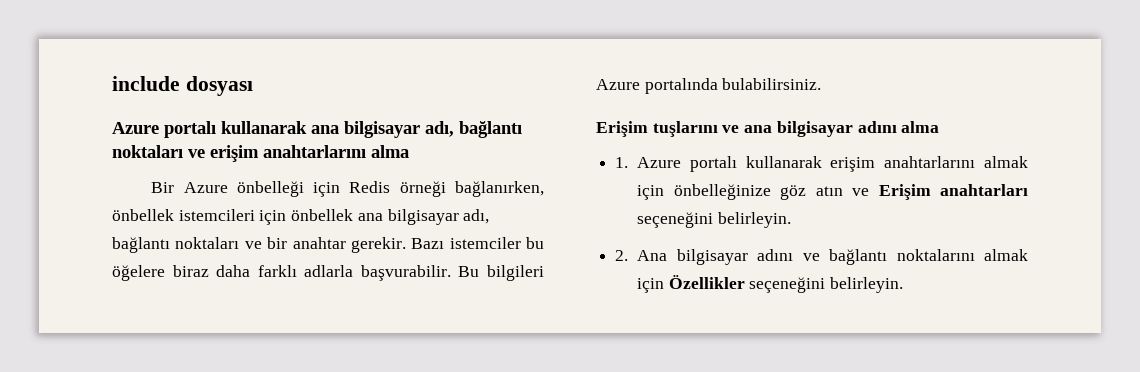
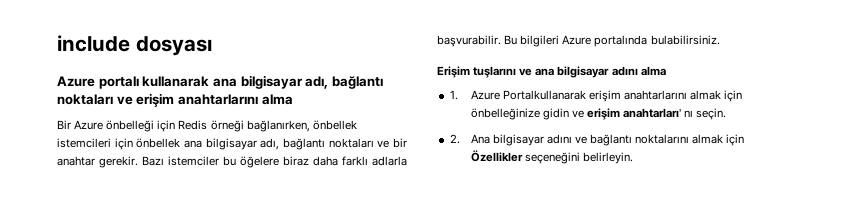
[689,156,822,172] portalı kullanarak -> [502,90,586,100] Portalkullanarak
[780,184,1028,200] [637,212,791,228] göz atın ve Erişim anahtarları seçeneğini belirleyin. -> [542,108,727,120] gidin ve erişim anahtarları' nı seçin.

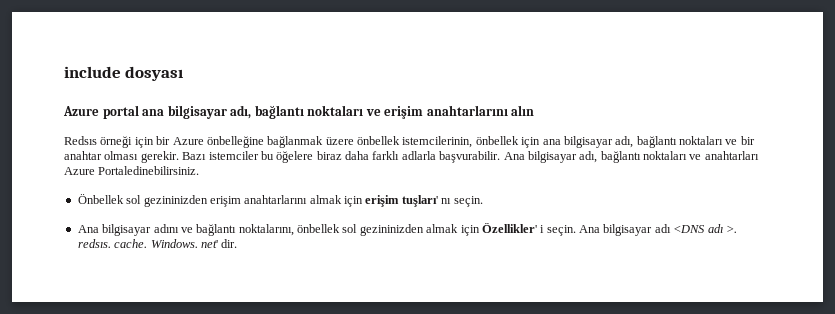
[98,76,210,89] portalı kullanarak -> [102,105,139,119] portal
[261,94,293,105] [57,120,357,132] [57,138,181,150] alma // Bir Azure önbelleği için Redis örneği bağlanırken, önbellek istemcileri için önbellek -> [511,105,535,116] [64,136,541,148] alın // Redsıs örneği için bir Azure önbelleğine bağlanmak üzere önbellek istemcilerinin, önbellek için
(95, 161) none -> [104,151,139,160] olması
[504,35,720,47] [437,66,666,78] [449,90,743,102] [470,108,681,120] Bu bilgileri Azure portalında bulabilirsiniz. // Erişim tuşlarını ve ana bilgisayar adını alma // 1. Azure Portalkullanarak erişim anahtarlarını almak için önbelleğinize gidin ve erişim anahtarları' -> [503,151,759,163] [64,166,200,175] [77,194,438,207] Ana bilgisayar adı, bağlantı noktaları ve anahtarları Azure Portaledinebilirsiniz. // Önbellek sol gezininizden erişim anahtarlarını almak için erişim tuşları'
[449,134,460,144] 2. -> (483, 201) none
[635,134,745,146] [470,150,633,164] noktalarını almak için Özellikler seçeneğini belirleyin. -> [238,223,737,236] [77,239,238,248] noktalarını, önbellek sol gezininizden almak için Özellikler' i seçin. Ana bilgisayar adı <DNS adı >. redsıs. cache. Windows. net' dir.

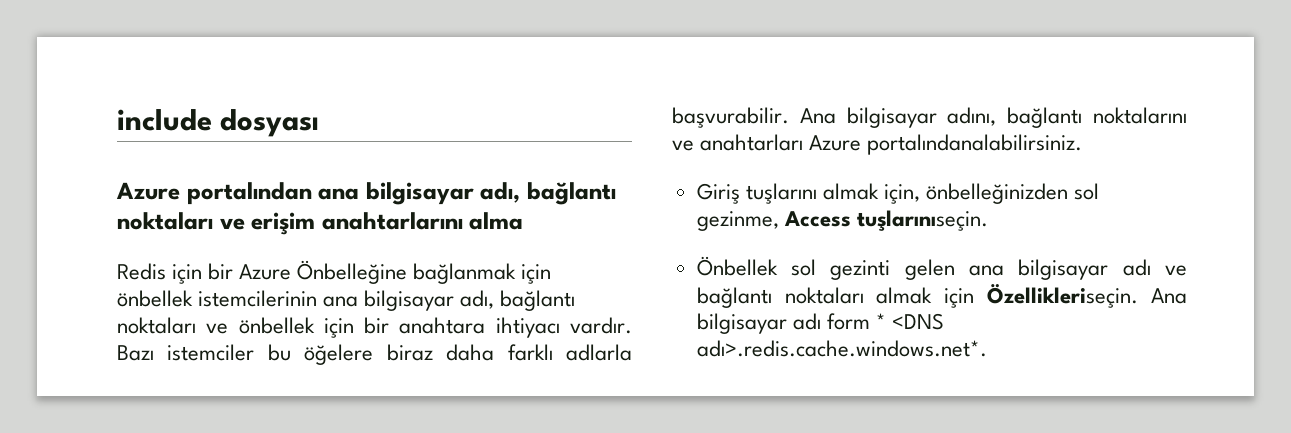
[102,105,139,119] portal -> [186,182,312,205] portalından
[511,105,535,116] [64,136,755,148] [64,151,179,163] alın // Redsıs örneği için bir Azure önbelleğine bağlanmak üzere önbellek istemcilerinin, önbellek için ana bilgisayar adı, bağlantı noktaları ve bir anahtar olması gerekir. -> [469,212,524,230] [117,260,552,284] [117,290,576,311] [117,317,632,338] alma // Redis için bir Azure Önbelleğine bağlanmak için önbellek istemcilerinin ana bilgisayar adı, bağlantı noktaları ve önbellek için bir anahtara ihtiyacı vardır.
[579,151,759,163] [64,166,200,175] [77,194,483,207] [77,223,737,236] [77,239,238,248] adı, bağlantı noktaları ve anahtarları Azure Portaledinebilirsiniz. // Önbellek sol gezininizden erişim anahtarlarını almak için erişim tuşları' nı seçin. // Ana bilgisayar adını ve bağlantı noktalarını, önbellek sol gezininizden almak için Özellikler' i seçin. Ana bilgisayar adı <DNS adı >. redsıs. cache. Windows. net' dir. -> [947,107,1187,128] [672,134,1083,155] [696,183,1100,204] [696,210,988,231] [696,256,1187,280] [696,283,1187,308] [696,313,945,334] [696,340,987,357] adını, bağlantı noktalarını ve anahtarları Azure portalındanalabilirsiniz. // Giriş tuşlarını almak için, önbelleğinizden sol gezinme, Access tuşlarınıseçin. // Önbellek sol gezinti gelen ana bilgisayar adı ve bağlantı noktaları almak için Özellikleriseçin. Ana bilgisayar adı form * <DNS adı>.redis.cache.windows.net*.

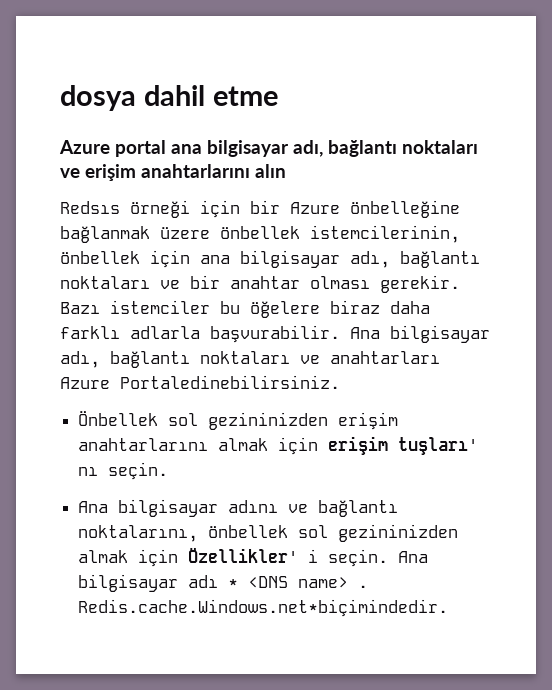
[117,109,320,137] [116,182,312,205] include dosyası // Azure portalından -> [60,85,278,111] [59,140,166,157] dosya dahil etme // Azure portal
[469,212,524,230] [117,260,552,284] [117,290,576,311] [117,317,632,338] alma // Redis için bir Azure Önbelleğine bağlanmak için önbellek istemcilerinin ana bilgisayar adı, bağlantı noktaları ve önbellek için bir anahtara ihtiyacı vardır. -> [255,164,286,178] [60,200,460,218] [60,225,460,243] [60,250,480,268] [60,275,460,293] alın // Redsıs örneği için bir Azure önbelleğine bağlanmak üzere önbellek istemcilerinin, önbellek için ana bilgisayar adı, bağlantı noktaları ve bir anahtar olması gerekir.
[947,107,1187,128] [672,134,1083,155] [696,183,1100,204] [696,210,988,231] [696,256,1187,280] [696,283,1139,308] adını, bağlantı noktalarını ve anahtarları Azure portalındanalabilirsiniz. // Giriş tuşlarını almak için, önbelleğinizden sol gezinme, Access tuşlarınıseçin. // Önbellek sol gezinti gelen ana bilgisayar adı ve bağlantı noktaları almak için Özellikleriseçin. -> [60,351,440,368] [60,375,340,389] [78,411,399,430] [78,436,479,455] [78,462,169,480] [78,499,399,517] [78,524,459,542] [78,547,389,567] adı, bağlantı noktaları ve anahtarları Azure Portaledinebilirsiniz. // Önbellek sol gezininizden erişim anahtarlarını almak için erişim tuşları' nı seçin. // Ana bilgisayar adını ve bağlantı noktalarını, önbellek sol gezininizden almak için Özellikler' i seçin.
[826,313,870,330] form -> (219, 581) none
[696,340,987,357] adı>.redis.cache.windows.net*. -> [298,577,369,588] [78,599,449,617] name> . Redis.cache.Windows.net*biçimindedir.

